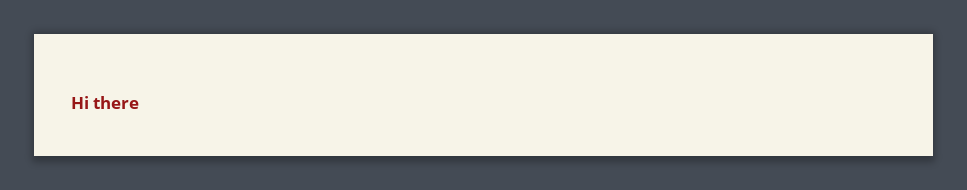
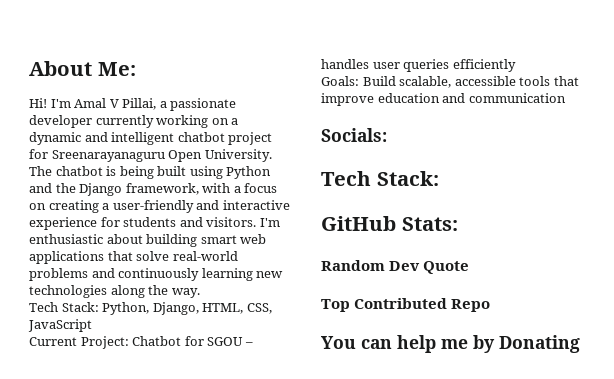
[71,96,140,109] Hi there -> [29,61,136,76] [29,98,237,111] [29,115,239,128] [29,132,273,145] [29,149,272,162] [29,166,272,179] [29,183,278,196] [29,200,290,213] [29,217,280,230] [29,234,267,247] [29,251,238,264] [29,268,284,281] [29,285,200,298] [29,302,272,315] [28,319,92,332] [29,336,253,349] [321,59,516,72] [321,76,579,88] [321,93,566,106] [321,128,387,142] [321,171,439,186] [321,216,458,231] [321,260,470,274] [321,298,491,312] [321,335,580,353] About Me: // Hi! I'm Amal V Pillai, a passionate developer currently working on a dynamic and intelligent chatbot project for Sreenarayanaguru Open University. The chatbot is being built using Python and the Django framework, with a focus on creating a user-friendly and interactive experience for students and visitors. I'm enthusiastic about building smart web applications that solve real-world problems and continuously learning new technologies along the way. // Tech Stack: Python, Django, HTML, CSS, JavaScript // Current Project: Chatbot for SGOU – handles user queries efficiently // Goals: Build scalable, accessible tools that improve education and communication // Socials: // Tech Stack: // GitHub Stats: // Random Dev Quote // Top Contributed Repo // You can help me by Donating

